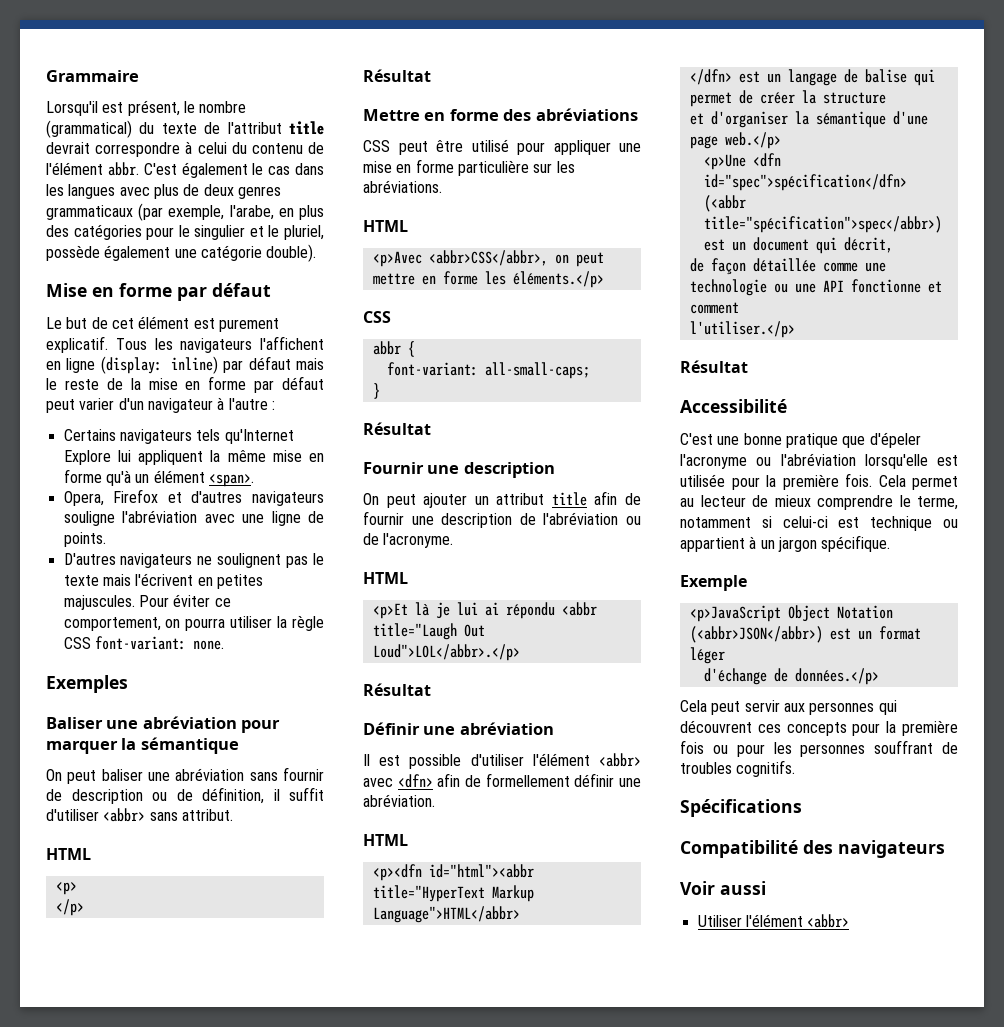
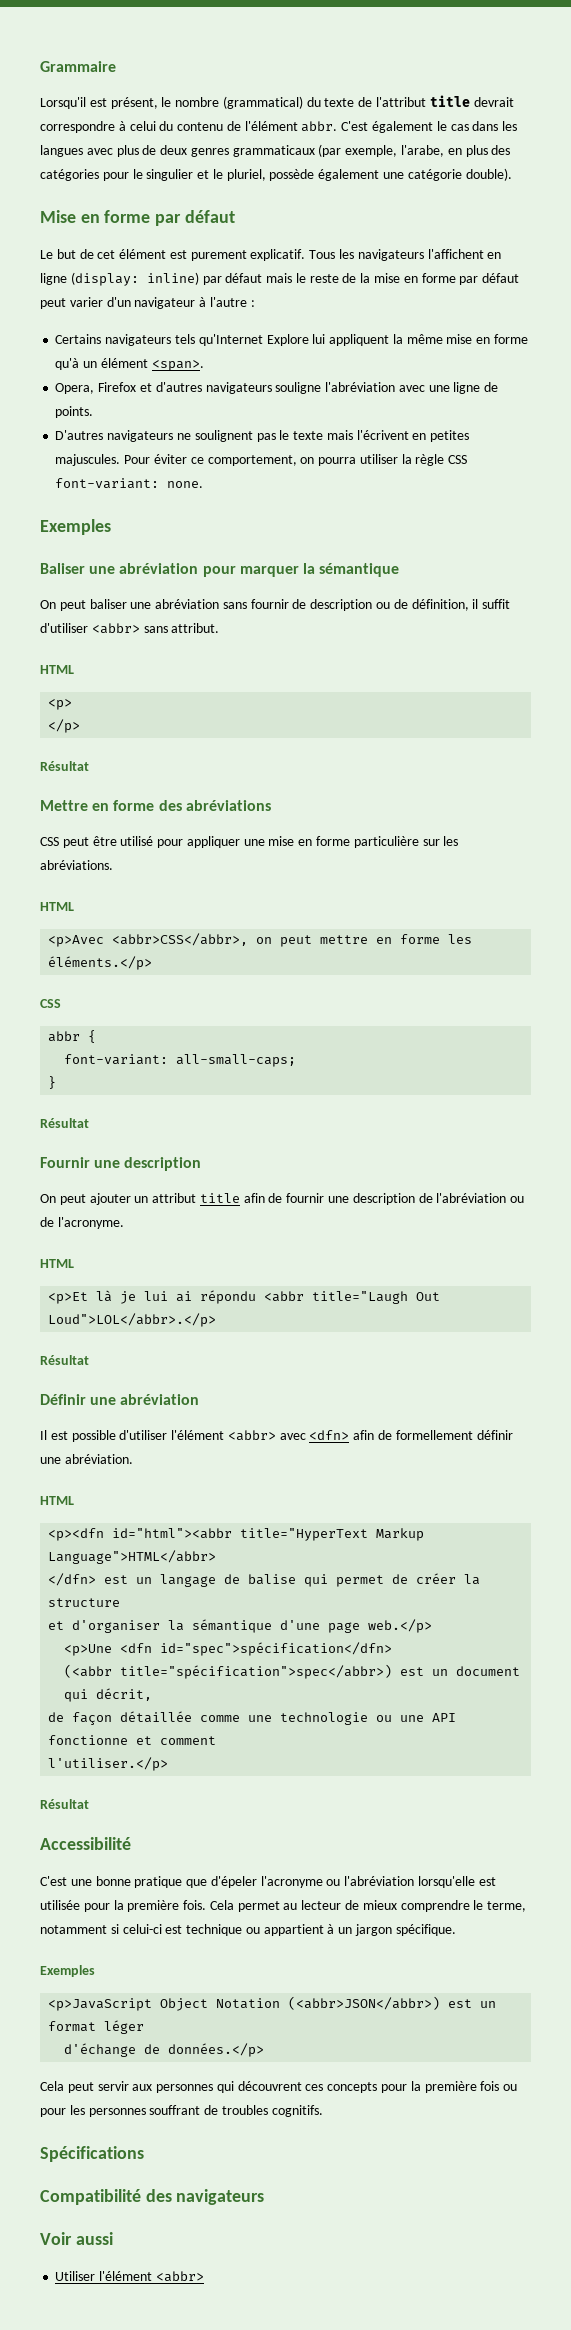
[680,575,747,591] Exemple -> [40,1965,95,1977] Exemples

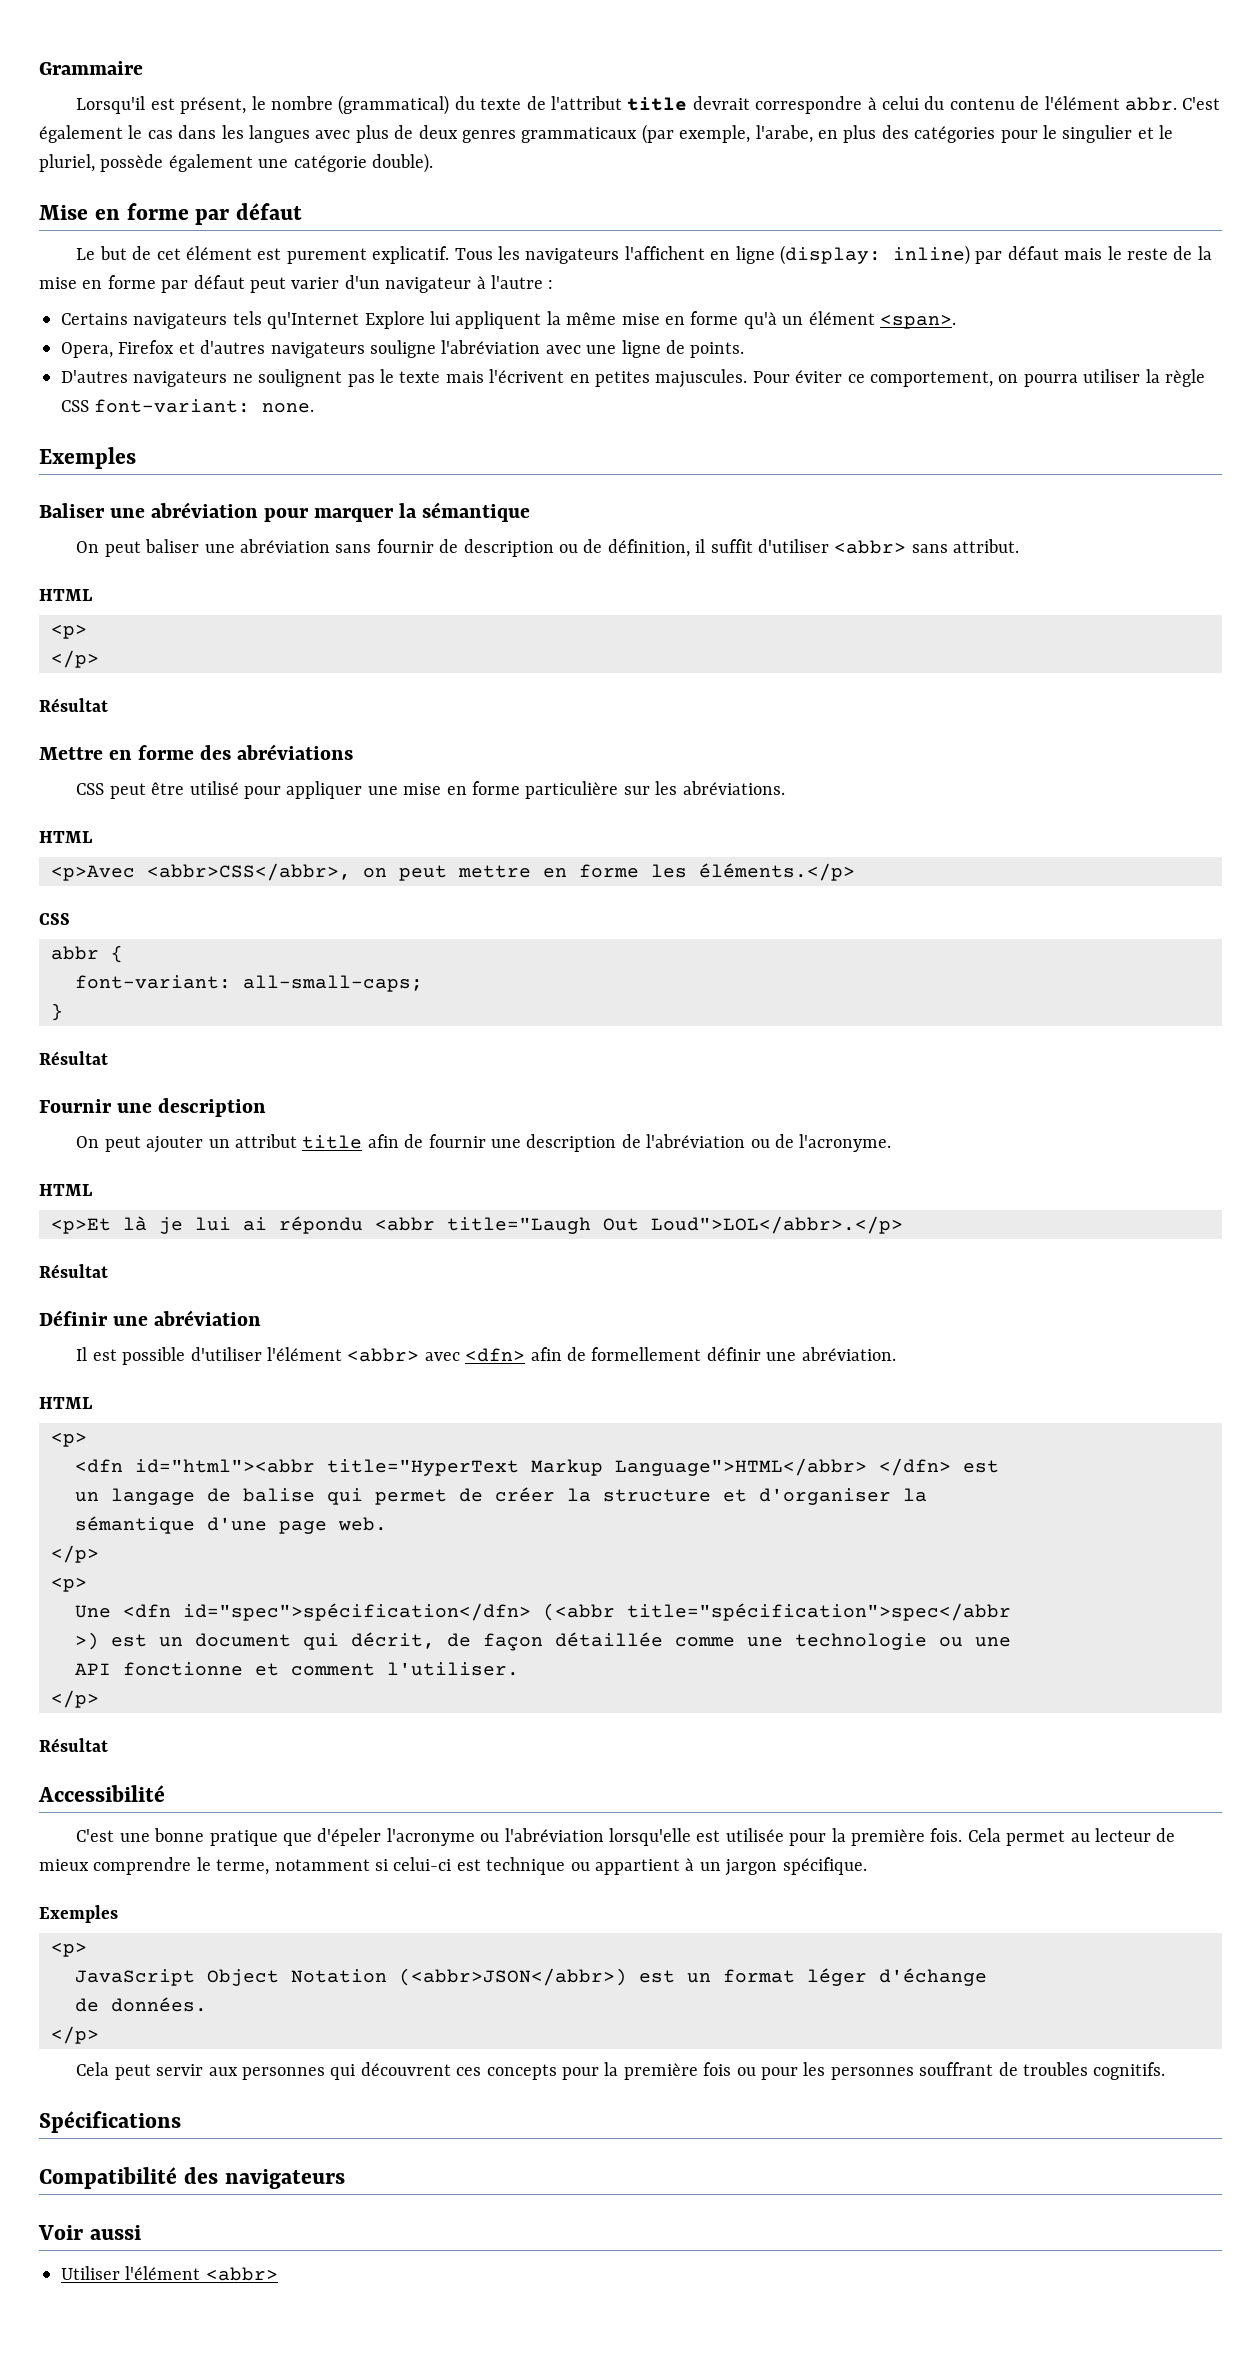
[48,1528,105,1541] <p><dfn -> [51,1432,87,1447] [75,1459,123,1473] <p> // <dfn
(217, 1557) // -> (867, 1467) none
(129, 1579) none -> (999, 1466) //
(121, 1602) // -> (711, 1495) none
(185, 1625) none -> (927, 1495) //
[368,1619,433,1633] [64,1644,113,1656] web.</p> // <p>Une -> [338,1517,387,1531] [51,1545,99,1563] [51,1577,87,1592] [75,1605,111,1618] web. // </p> // <p> // Une
[64,1664,393,1679] // (<abbr title="spécification">spec</abbr>) -> [543,1603,1011,1621] [75,1632,99,1650] (<abbr title="spécification">spec</abbr // >)
(153, 1694) // -> (435, 1640) none
(425, 1718) none -> (1011, 1642) //
[48,1757,169,1771] // l'utiliser.</p> -> [387,1662,519,1676] [51,1690,99,1708] l'utiliser. // </p>
[48,1998,153,2011] <p>JavaScript -> [51,1942,87,1957] [75,1969,195,1986] <p> // JavaScript
[64,2043,265,2057] // d'échange de données.</p> -> [879,1968,987,1986] [75,1997,207,2012] [51,2026,99,2044] d'échange // de données. // </p>

